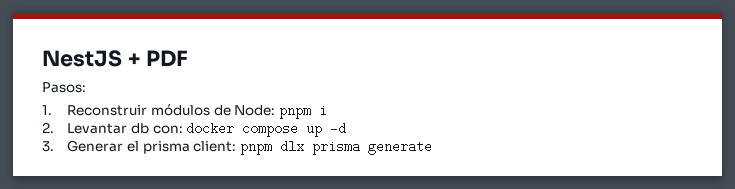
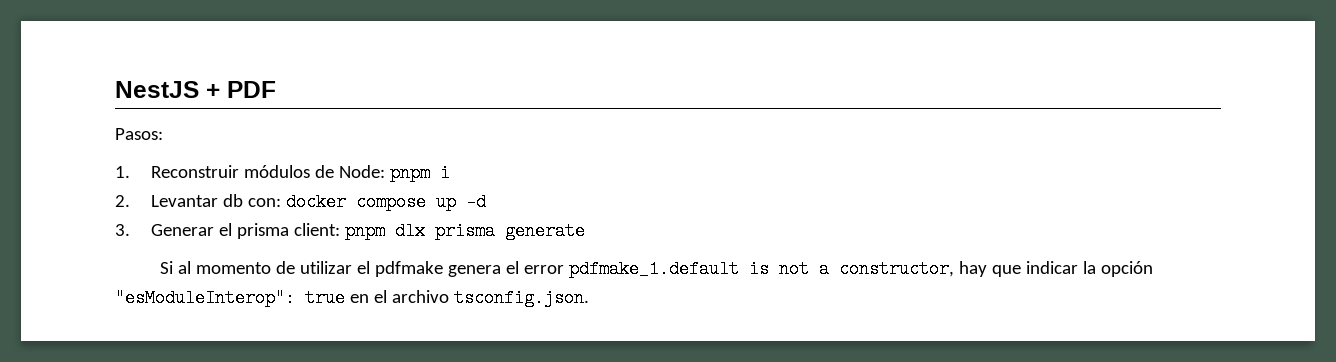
(433, 147) none -> [160,260,1154,278] [115,289,589,307] // Si al momento de utilizar el pdfmake genera el error pdfmake_1.default is not a constructor, hay que indicar la opción "esModuleInterop": true en el archivo tsconfig.json.

